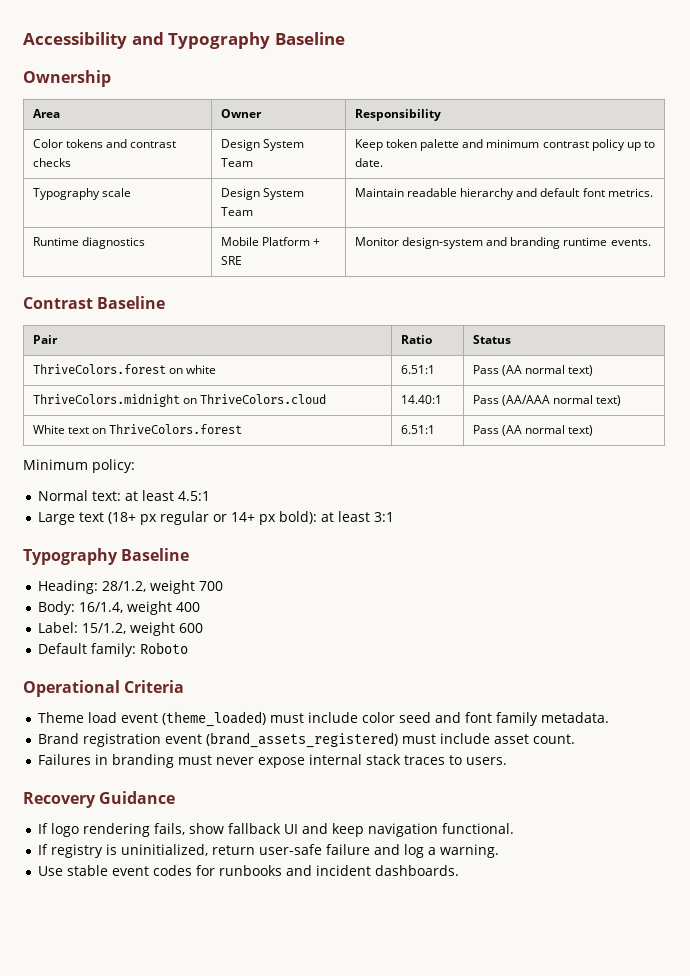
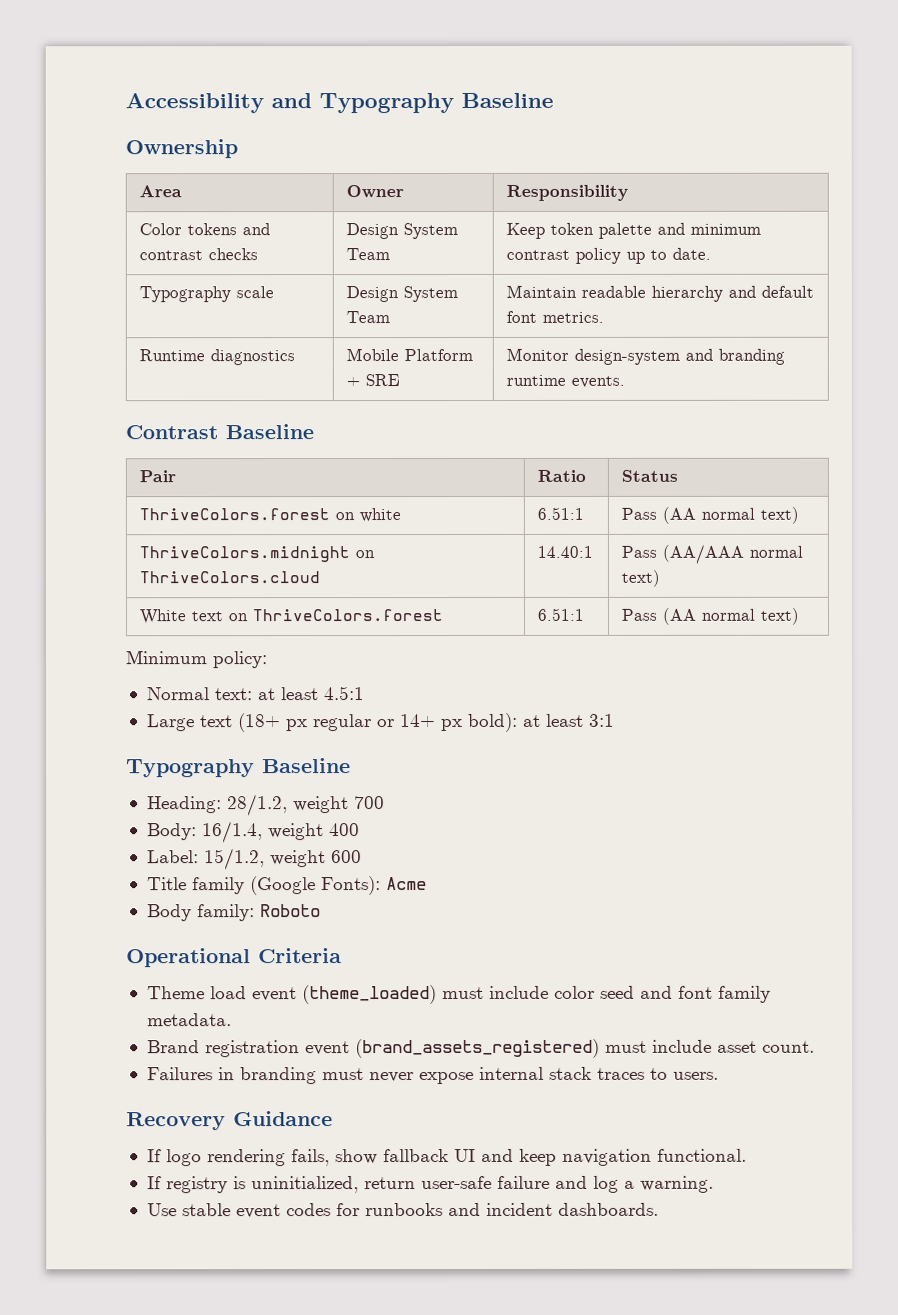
[37,643,87,654] Default -> [146,876,427,896] [146,904,192,922] Title family (Google Fonts): Acme // Body

